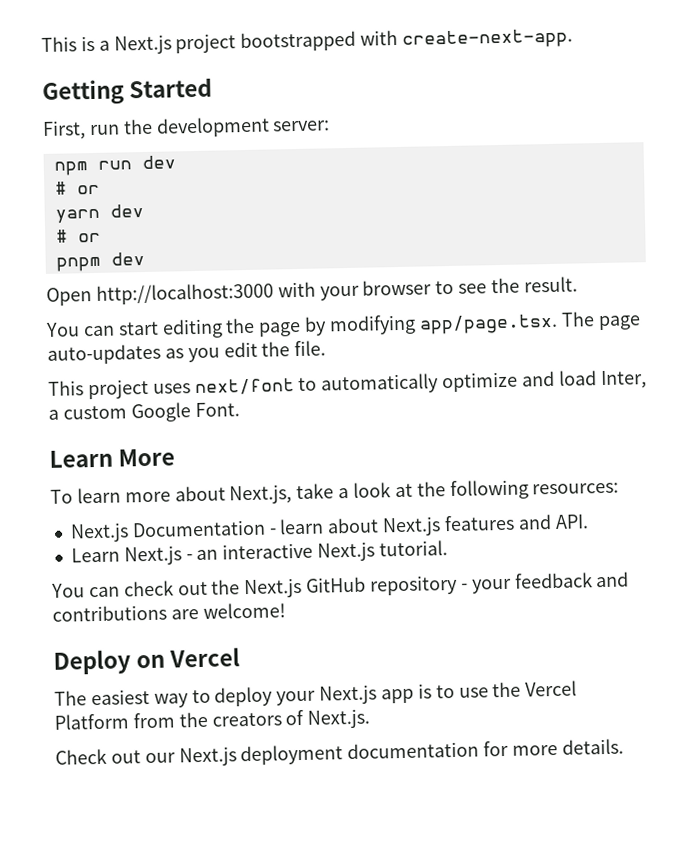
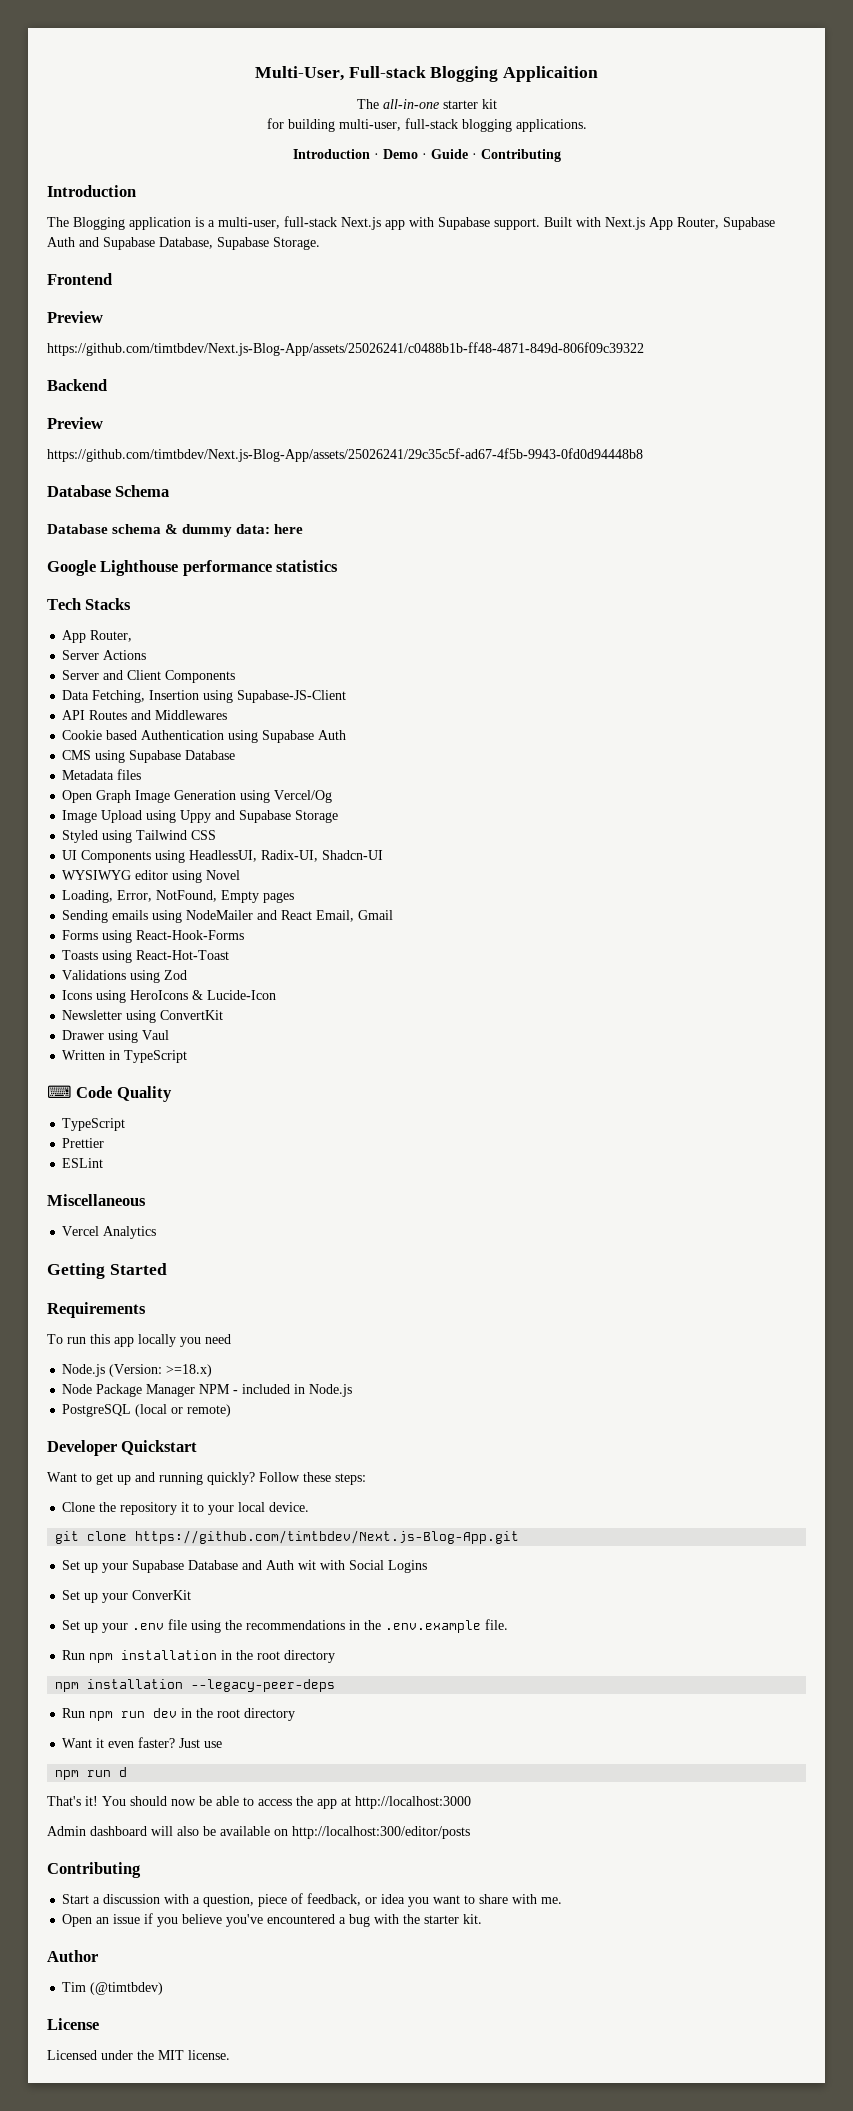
[41,28,574,55] [42,77,213,106] [42,116,331,140] [53,155,176,176] [54,181,100,195] [54,204,144,224] [55,229,101,243] [55,251,145,272] [46,276,578,306] [45,311,641,339] [47,340,327,365] [48,370,647,400] [48,402,240,423] [49,448,176,468] [50,479,620,505] [69,514,589,543] [70,540,448,566] [51,571,630,599] [52,602,286,622] [53,647,241,675] [54,680,578,708] [54,708,371,730] [55,738,624,767] This is a Next.js project bootstrapped with create-next-app. // Getting Started // First, run the development server: // npm run dev // # or // yarn dev // # or // pnpm dev // Open http://localhost:3000 with your browser to see the result. // You can start editing the page by modifying app/page.tsx. The page auto-updates as you edit the file. // This project uses next/font to automatically optimize and load Inter, a custom Google Font. // Learn More // To learn more about Next.js, take a look at the following resources: // Next.js Documentation - learn about Next.js features and API. // Learn Next.js - an interactive Next.js tutorial. // You can check out the Next.js GitHub repository - your feedback and contributions are welcome! // Deploy on Vercel // The easiest way to deploy your Next.js app is to use the Vercel Platform from the creators of Next.js. // Check out our Next.js deployment documentation for more details. -> [254,66,599,82] [356,99,497,109] [266,118,587,132] [292,149,561,162] [47,185,136,197] [47,216,775,230] [47,237,320,250] [47,273,112,285] [47,311,103,323] [47,342,644,356] [47,379,107,391] [47,417,103,429] [47,448,643,462] [47,485,170,497] [47,524,304,537] [47,560,339,576] [47,598,132,610] [62,630,133,643] [62,650,147,660] [62,670,236,683] [62,690,347,703] [62,710,228,720] [62,730,347,743] [62,750,236,763] [62,769,142,780] [62,790,333,803] [62,810,339,823] [62,830,217,843] [62,850,384,863] [62,870,241,883] [62,890,295,903] [62,910,394,923] [62,930,245,943] [62,950,230,963] [62,970,188,983] [62,990,277,1003] [62,1010,224,1023] [62,1030,170,1043] [62,1050,188,1063] [47,1085,172,1102] [62,1118,126,1131] [62,1138,105,1148] [62,1158,104,1168] [47,1194,146,1206] [62,1226,157,1239] [47,1263,167,1279] [47,1302,146,1318] [47,1334,231,1347] [62,1364,213,1377] [62,1384,353,1397] [62,1404,232,1417] [47,1440,198,1456] [47,1472,366,1485] [62,1502,310,1515] [55,1530,520,1544] [62,1560,428,1573] [62,1590,192,1603] [62,1619,509,1633] [62,1650,336,1663] [55,1679,336,1692] [62,1708,296,1721] [62,1737,223,1748] [55,1767,128,1780] [47,1796,471,1809] [47,1826,470,1839] [47,1862,141,1878] [62,1893,563,1907] [62,1913,483,1927] [47,1950,98,1962] [62,1982,164,1995] [47,2018,99,2030] [47,2050,230,2060] Multi-User, Full-stack Blogging Applicaition // The all-in-one starter kit // for building multi-user, full-stack blogging applications. // Introduction · Demo · Guide · Contributing // Introduction // The Blogging application is a multi-user, full-stack Next.js app with Supabase support. Built with Next.js App Router, Supabase Auth and Supabase Database, Supabase Storage. // Frontend // Preview // https://github.com/timtbdev/Next.js-Blog-App/assets/25026241/c0488b1b-ff48-4871-849d-806f09c39322 // Backend // Preview // https://github.com/timtbdev/Next.js-Blog-App/assets/25026241/29c35c5f-ad67-4f5b-9943-0fd0d94448b8 // Database Schema // Database schema & dummy data: here // Google Lighthouse performance statistics // Tech Stacks // App Router, // Server Actions // Server and Client Components // Data Fetching, Insertion using Supabase-JS-Client // API Routes and Middlewares // Cookie based Authentication using Supabase Auth // CMS using Supabase Database // Metadata files // Open Graph Image Generation using Vercel/Og // Image Upload using Uppy and Supabase Storage // Styled using Tailwind CSS // UI Components using HeadlessUI, Radix-UI, Shadcn-UI // WYSIWYG editor using Novel // Loading, Error, NotFound, Empty pages // Sending emails using NodeMailer and React Email, Gmail // Forms using React-Hook-Forms // Toasts using React-Hot-Toast // Validations using Zod // Icons using HeroIcons & Lucide-Icon // Newsletter using ConvertKit // Drawer using Vaul // Written in TypeScript // ⌨ Code Quality // TypeScript // Prettier // ESLint // Miscellaneous // Vercel Analytics // Getting Started // Requirements // To run this app locally you need // Node.js (Version: >=18.x) // Node Package Manager NPM - included in Node.js // PostgreSQL (local or remote) // Developer Quickstart // Want to get up and running quickly? Follow these steps: // Clone the repository it to your local device. // git clone https://github.com/timtbdev/Next.js-Blog-App.git // Set up your Supabase Database and Auth wit with Social Logins // Set up your ConverKit // Set up your .env file using the recommendations in the .env.example file. // Run npm installation in the root directory // npm installation --legacy-peer-deps // Run npm run dev in the root directory // Want it even faster? Just use // npm run d // That's it! You should now be able to access the app at http://localhost:3000 // Admin dashboard will also be available on http://localhost:300/editor/posts // Contributing // Start a discussion with a question, piece of feedback, or idea you want to share with me. // Open an issue if you believe you've encountered a bug with the starter kit. // Author // Tim (@timtbdev) // License // Licensed under the MIT license.

